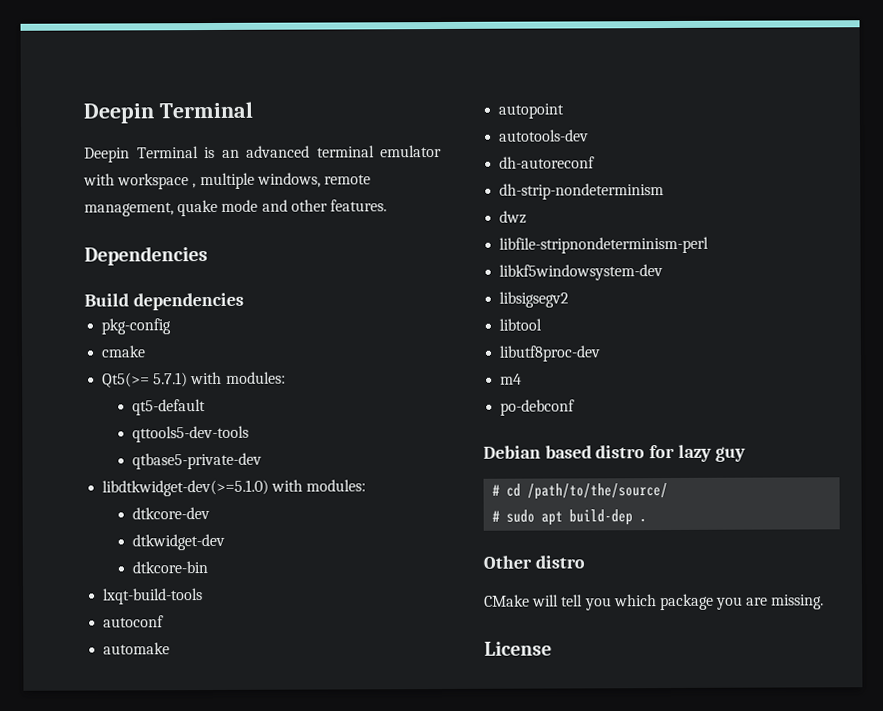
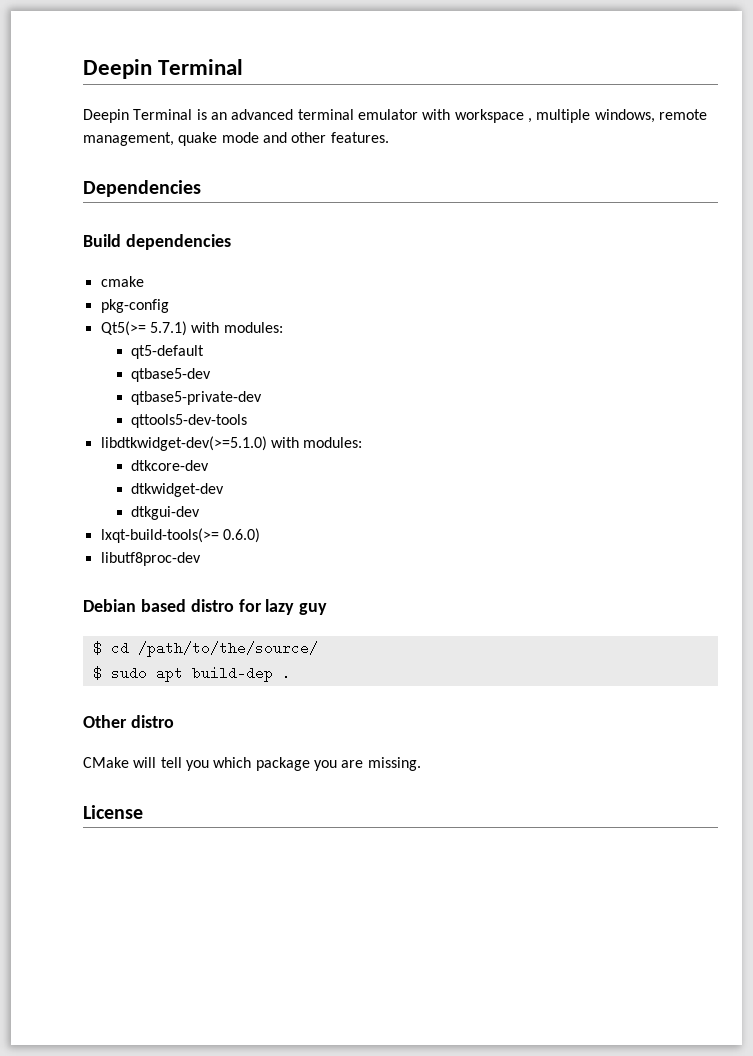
(244, 301) none -> [100,276,144,287] // cmake
[101,345,147,358] // cmake -> (169, 306) none
[132,425,250,443] qttools5-dev-tools -> [131,368,212,382] qtbase5-dev
(263, 461) none -> [131,414,248,428] // qttools5-dev-tools
[132,561,209,574] [103,588,204,605] [103,615,165,628] [103,642,171,655] [498,103,565,119] [499,129,590,142] [499,156,596,169] [499,183,665,200] [499,210,528,224] [499,236,710,254] [499,264,664,281] [499,291,570,308] [499,318,543,331] dtkcore-bin // lxqt-build-tools // autoconf // automake // autopoint // autotools-dev // dh-autoreconf // dh-strip-nondeterminism // dwz // libfile-stripnondeterminism-perl // libkf5windowsystem-dev // libsigsegv2 // libtool -> [131,506,201,520] [100,528,260,543] dtkgui-dev // lxqt-build-tools(>= 0.6.0)
[500,373,523,385] [500,399,576,416] // m4 // po-debconf -> (201, 559) none
[492,484,501,496] # -> [92,641,102,655] $
[492,510,501,522] # -> [92,666,102,680] $

